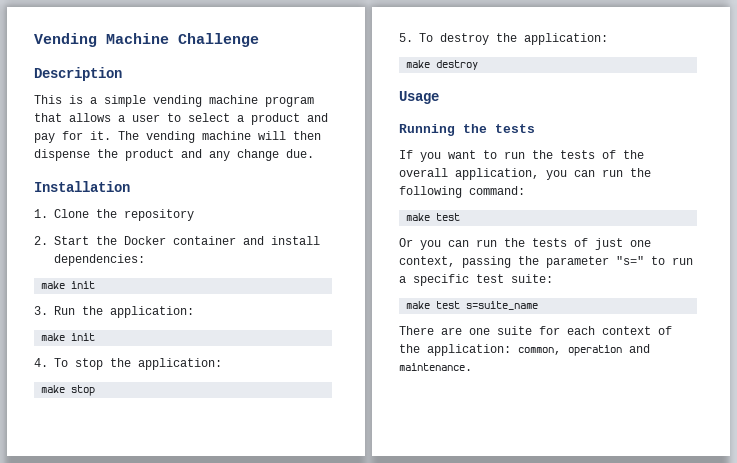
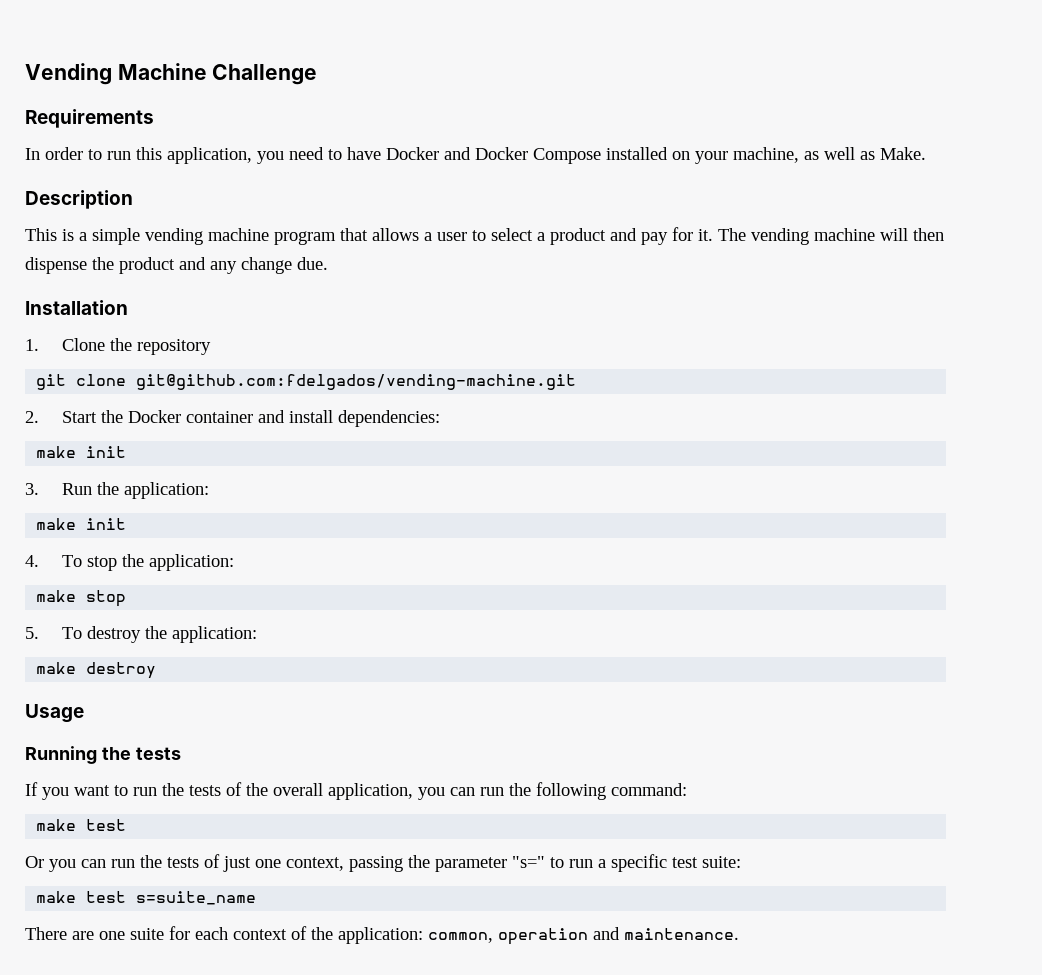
(259, 40) none -> [25,109,154,128] [25,147,926,164] // Requirements // In order to run this application, you need to have Docker and Docker Compose installed on your machine, as well as Make.
(194, 215) none -> [36,374,577,390] // git clone git@github.com:fdelgados/vending-machine.git

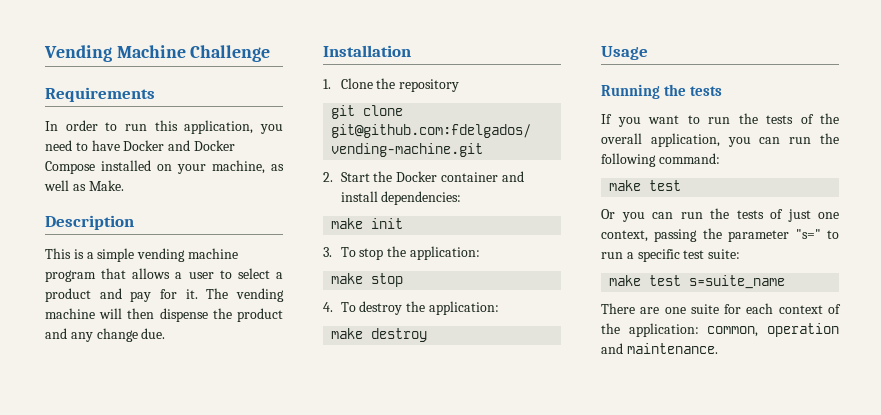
[61,482,209,499] [36,518,127,530] [25,555,39,567] Run the application: // make init // 4. -> (332, 252) none
[25,627,39,639] 5. -> [323,302,333,312] 4.

